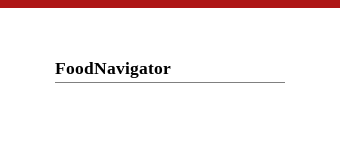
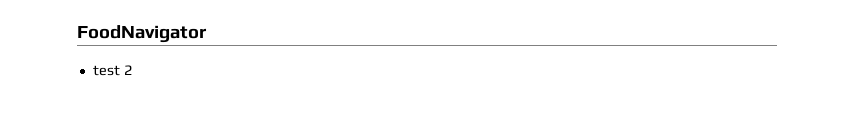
(171, 70) none -> [92,65,132,76] // test 2

